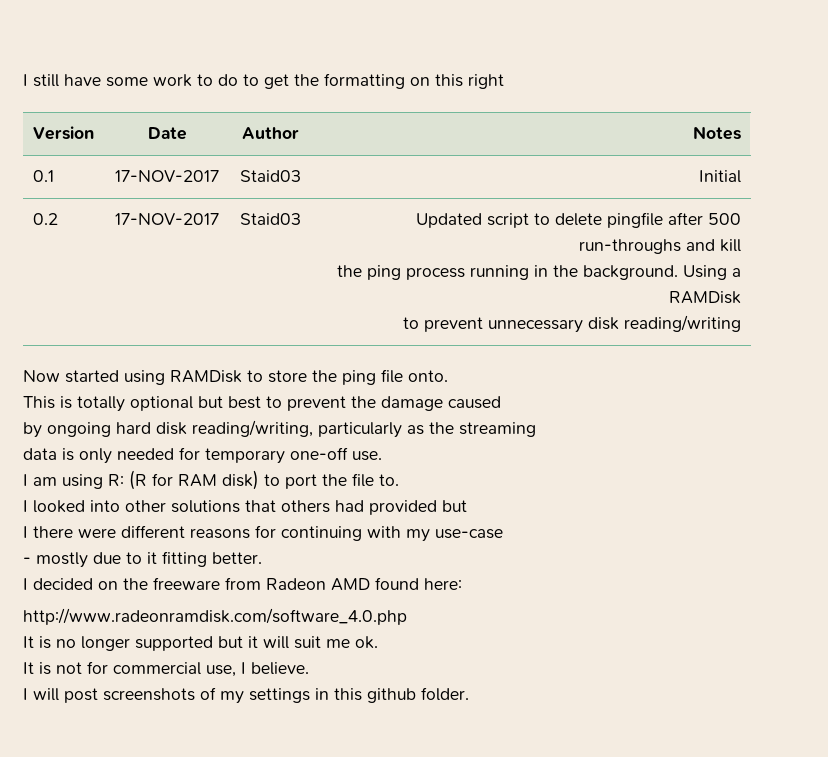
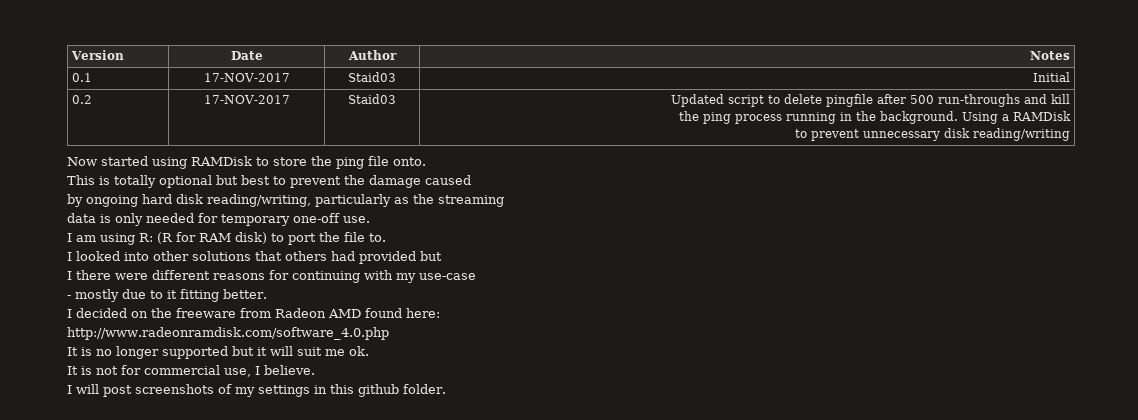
[23,73,504,89] I still have some work to do to get the formatting on this right // -> (71, 55) none

